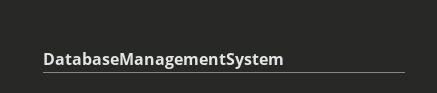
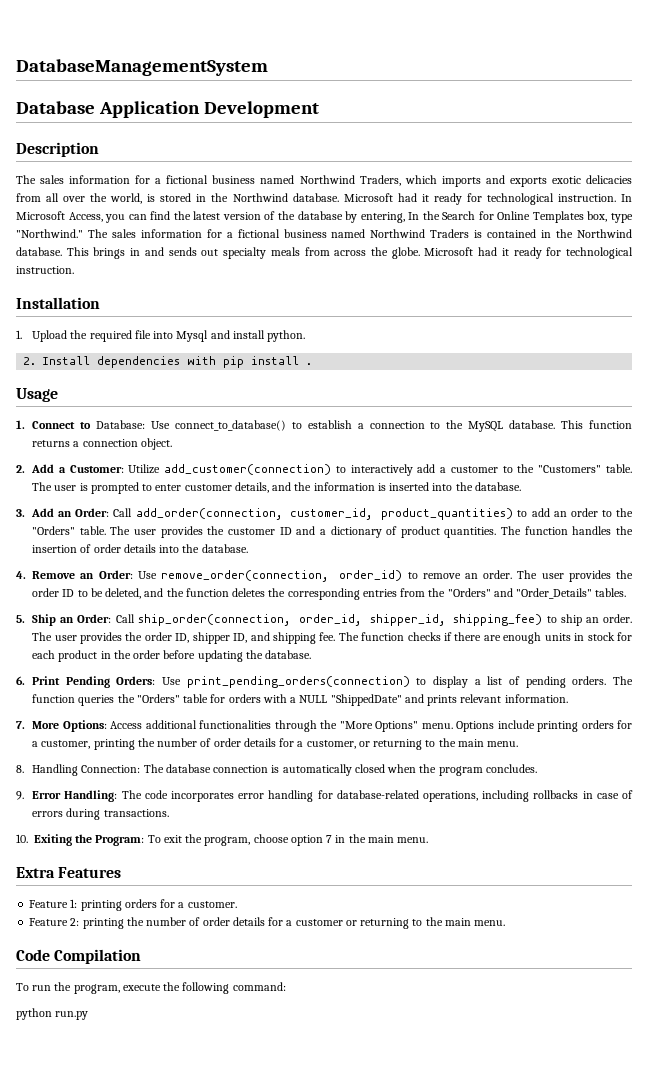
(284, 60) none -> [16,101,319,118] [16,142,99,157] [16,175,632,187] [16,193,632,205] [16,211,633,223] [16,229,632,238] [16,247,633,259] [16,266,74,274] [16,297,100,309] [16,330,306,342] [23,356,313,368] [16,388,58,402] [16,420,633,432] [32,438,172,450] [16,464,633,476] [32,482,521,494] [16,508,633,520] [32,526,634,538] [32,544,248,553] [16,570,633,582] [32,588,627,600] [16,614,632,626] [32,632,633,644] [32,650,312,662] [16,676,634,688] [32,694,568,706] [16,720,632,732] [32,738,518,750] [16,764,537,776] [16,790,633,802] [32,808,169,820] [16,834,429,846] [16,867,122,878] [29,899,237,911] [29,917,506,929] [16,949,142,964] [16,982,286,994] [16,1008,89,1020] // Database Application Development // Description // The sales information for a fictional business named Northwind Traders, which imports and exports exotic delicacies from all over the world, is stored in the Northwind database. Microsoft had it ready for technological instruction. In Microsoft Access, you can find the latest version of the database by entering, In the Search for Online Templates box, type "Northwind." The sales information for a fictional business named Northwind Traders is contained in the Northwind database. This brings in and sends out specialty meals from across the globe. Microsoft had it ready for technological instruction. // Installation // 1. Upload the required file into Mysql and install python. // 2. Install dependencies with pip install . // Usage // 1. Connect to Database: Use connect_to_database() to establish a connection to the MySQL database. This function returns a connection object. // 2. Add a Customer: Utilize add_customer(connection) to interactively add a customer to the "Customers" table. The user is prompted to enter customer details, and the information is inserted into the database. // 3. Add an Order: Call add_order(connection, customer_id, product_quantities) to add an order to the "Orders" table. The user provides the customer ID and a dictionary of product quantities. The function handles the insertion of order details into the database. // 4. Remove an Order: Use remove_order(connection, order_id) to remove an order. The user provides the order ID to be deleted, and the function deletes the corresponding entries from the "Orders" and "Order_Details" tables. // 5. Ship an Order: Call ship_order(connection, order_id, shipper_id, shipping_fee) to ship an order. The user provides the order ID, shipper ID, and shipping fee. The function checks if there are enough units in stock for each product in the order before updating the database. // 6. Print Pending Orders: Use print_pending_orders(connection) to display a list of pending orders. The function queries the "Orders" table for orders with a NULL "ShippedDate" and prints relevant information. // 7. More Options: Access additional functionalities through the "More Options" menu. Options include printing orders for a customer, printing the number of order details for a customer, or returning to the main menu. // 8. Handling Connection: The database connection is automatically closed when the program concludes. // 9. Error Handling: The code incorporates error handling for database-related operations, including rollbacks in case of errors during transactions. // 10. Exiting the Program: To exit the program, choose option 7 in the main menu. // Extra Features // Feature 1: printing orders for a customer. // Feature 2: printing the number of order details for a customer or returning to the main menu. // Code Compilation // To run the program, execute the following command: // python run.py

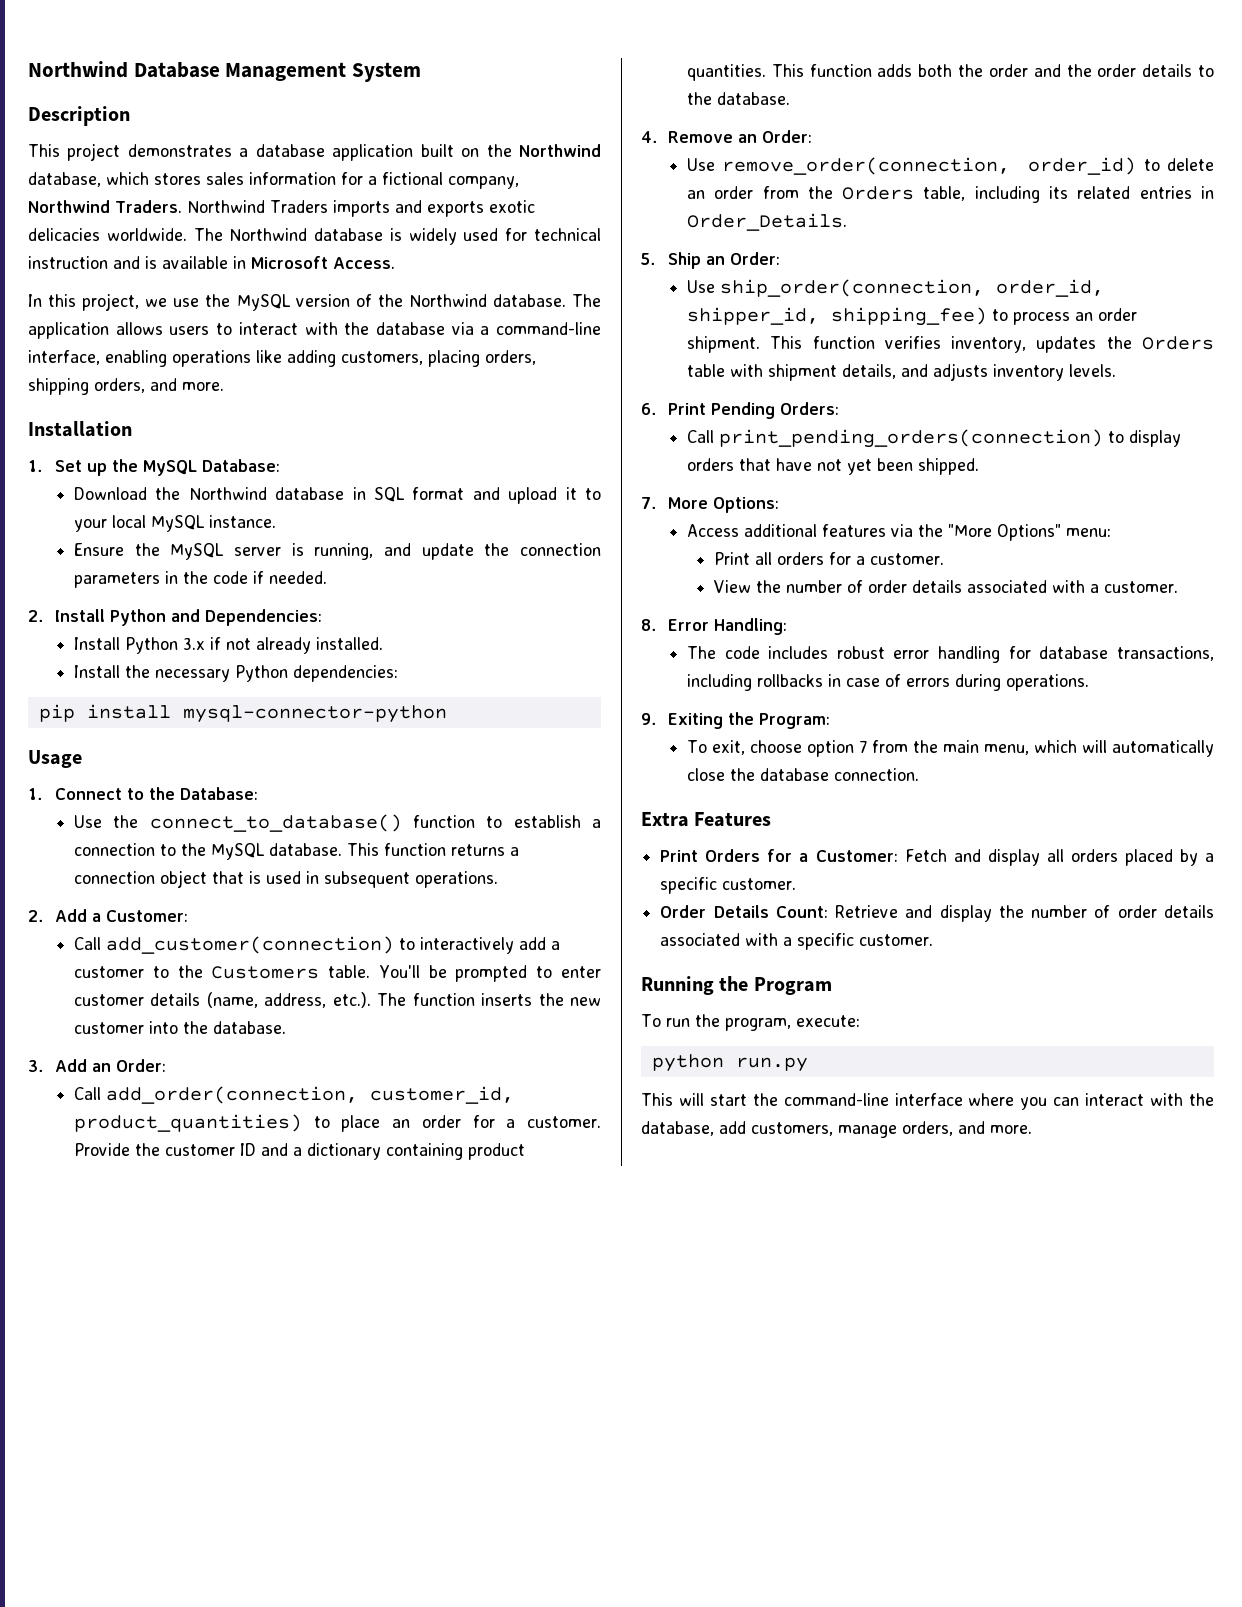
[16,59,268,76] [16,101,319,118] [16,142,99,157] [16,175,437,186] DatabaseManagementSystem // Database Application Development // Description // The sales information for a fictional business named Northwind Traders, which -> [28,61,422,82] [28,106,130,126] [28,143,602,161] [28,172,519,189] [28,200,328,213] Northwind Database Management System // Description // This project demonstrates a database application built on the Northwind database, which stores sales information for a fictional company, Northwind Traders. Northwind Traders
[16,193,632,205] [16,211,633,223] [16,229,632,238] [16,247,633,259] [16,266,74,274] [16,297,100,309] [16,330,306,342] [23,356,217,368] from all over the world, is stored in the Northwind database. Microsoft had it ready for technological instruction. In Microsoft Access, you can find the latest version of the database by entering, In the Search for Online Templates box, type "Northwind." The sales information for a fictional business named Northwind Traders is contained in the Northwind database. This brings in and sends out specialty meals from across the globe. Microsoft had it ready for technological instruction. // Installation // 1. Upload the required file into Mysql and install python. // 2. Install dependencies with -> [106,228,601,245] [28,256,395,269] [28,293,601,311] [28,322,601,339] [28,350,536,367] [28,378,224,395] [28,421,132,437] [28,459,280,476] [73,487,601,504] [73,515,276,532] [73,543,601,560] [73,571,327,588] [28,609,322,626] [73,637,383,654] [73,665,398,682] worldwide. The Northwind database is widely used for technical instruction and is available in Microsoft Access. // In this project, we use the MySQL version of the Northwind database. The application allows users to interact with the database via a command-line interface, enabling operations like adding customers, placing orders, shipping orders, and more. // Installation // 1. Set up the MySQL Database: // Download the Northwind database in SQL format and upload it to your local MySQL instance. // Ensure the MySQL server is running, and update the connection parameters in the code if needed. // 2. Install Python and Dependencies: // Install Python 3.x if not already installed. // Install the necessary Python dependencies: //
[306,363,313,365] . -> [182,705,447,723] mysql-connector-python
[95,420,286,431] Database: Use connect_to_database() -> [148,787,258,800] [73,814,475,832] the Database: // Use the connect_to_database() function
[140,438,172,450] object. -> [159,870,498,888] object that is used in subsequent operations.
[128,464,161,474] Utilize -> [73,937,101,950] // Call
[538,464,633,473] [32,482,430,494] "Customers" table. The user is prompted to enter customer details, and the information is inserted -> [211,965,602,982] [73,992,601,1008] [73,1022,144,1034] Customers table. You'll be prompted to enter customer details (name, address, etc.). The function inserts the new customer
(110, 512) none -> (166, 1065) //
[531,508,633,517] [32,526,203,538] add an order to the "Orders" table. The user provides -> [341,1115,601,1132] [73,1143,130,1156] place an order for a customer. Provide
[386,526,398,535] of -> [385,1143,463,1160] containing
[501,526,634,535] [32,544,180,553] The function handles the insertion of order details into -> [771,64,1214,77] This function adds both the order and the order details to
(133, 574) none -> (812, 136) //
[422,570,633,582] [32,588,627,600] remove an order. The user provides the order ID to be deleted, and the function deletes the corresponding entries from the "Orders" and "Order_Details" tables. -> [1167,158,1214,171] [686,186,1214,203] [686,213,847,231] delete an order from the Orders table, including its related entries in Order_Details.
[115,614,135,623] Call -> [686,280,715,293] // Use
[560,614,632,626] [32,632,633,644] [32,650,312,662] ship an order. The user provides the order ID, shipper ID, and shipping fee. The function checks if there are enough units in stock for each product in the order before updating the database. -> [1012,308,1137,325] [686,336,1214,353] [686,363,1116,381] process an order shipment. This function verifies inventory, updates the Orders table with shipment details, and adjusts inventory levels.
[162,677,182,685] Use -> [686,430,714,443] // Call
[474,676,634,688] [32,694,568,706] a list of pending orders. The function queries the "Orders" table for orders with a NULL "ShippedDate" and prints relevant information. -> [686,458,979,475] orders that have not yet been shipped.
(107, 726) none -> (779, 505) //
[199,720,317,732] functionalities through -> [821,524,913,537] features via
[421,720,632,732] [32,738,518,750] [16,764,537,776] [16,791,24,800] menu. Options include printing orders for a customer, printing the number of order details for a customer, or returning to the main menu. // 8. Handling Connection: The database connection is automatically closed when the program concludes. // 9. -> [1065,528,1111,537] [713,552,944,565] [713,580,1178,593] [641,619,656,631] menu: // Print all orders for a customer. // View the number of order details associated with a customer. // 8.
(118, 796) none -> (787, 626) //
[170,791,234,802] incorporates -> [768,646,885,659] includes robust
[336,790,478,802] database-related operations, -> [1039,646,1214,661] database transactions,
[103,809,169,817] [16,834,28,843] transactions. // 10. -> [1005,674,1089,691] [641,713,656,725] operations. // 9.
[147,834,251,846] To exit the program, -> [686,740,745,755] // To exit,
[335,834,429,843] [16,867,122,878] [29,899,237,911] [29,917,506,929] [16,949,142,964] [16,982,286,994] [16,1008,89,1020] in the main menu. // Extra Features // Feature 1: printing orders for a customer. // Feature 2: printing the number of order details for a customer or returning to the main menu. // Code Compilation // To run the program, execute the following command: // python run.py -> [871,740,1214,757] [686,768,919,781] [641,812,772,827] [660,849,1214,866] [660,877,797,894] [660,905,1214,922] [660,933,934,950] [641,976,832,995] [641,1014,860,1031] [651,1054,808,1072] [641,1093,1214,1110] [641,1121,1032,1138] from the main menu, which will automatically close the database connection. // Extra Features // Print Orders for a Customer: Fetch and display all orders placed by a specific customer. // Order Details Count: Retrieve and display the number of order details associated with a specific customer. // Running the Program // To run the program, execute: // python run.py // This will start the command-line interface where you can interact with the database, add customers, manage orders, and more.

